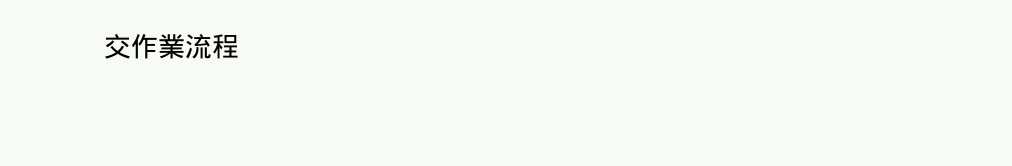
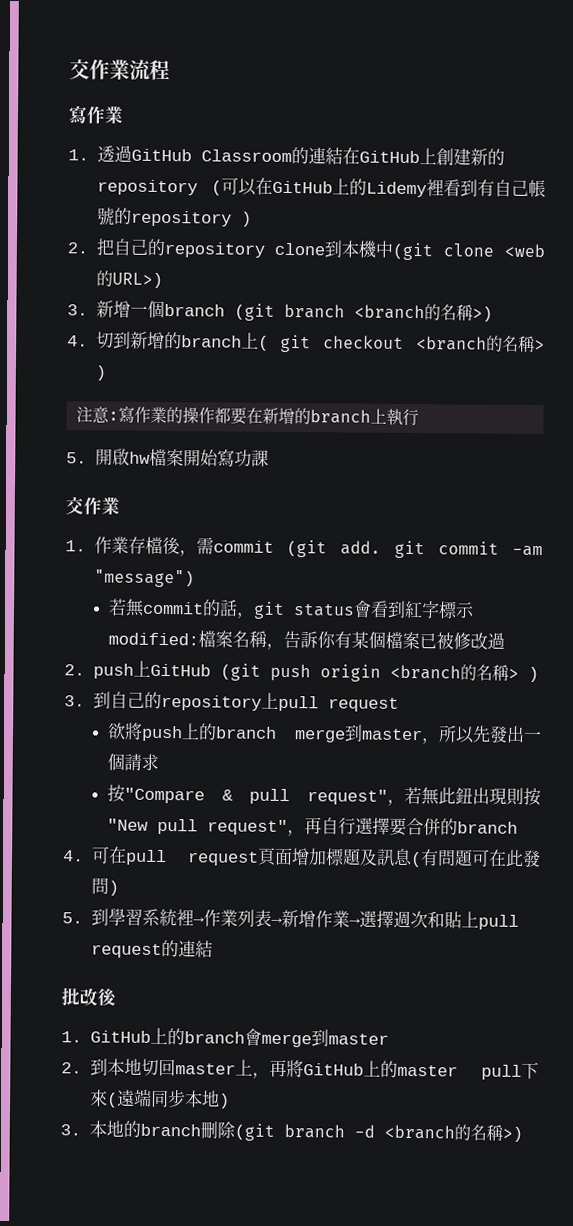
(239, 46) none -> [68,105,124,125] [68,145,505,166] [96,177,546,198] [96,207,252,227] [67,238,545,261] [95,270,163,288] [67,300,493,322] [67,331,545,353] [94,365,106,381] [76,405,420,427] [66,448,269,467] [65,496,120,515] [65,536,543,559] [93,569,195,588] [108,598,476,619] [108,630,506,650] [64,660,539,683] [64,691,399,712] [107,722,542,745] [107,753,160,771] [107,784,541,807] [107,817,519,837] [63,846,541,868] [90,877,119,896] [62,908,519,930] [90,939,213,959] [61,987,117,1007] [61,1027,389,1048] [61,1058,539,1080] [89,1088,230,1109] [60,1120,523,1142] // 寫作業 // 1.透過GitHub Classroom的連結在GitHub上創建新的repository (可以在GitHub上的Lidemy裡看到有自己帳號的repository ) // 2.把自己的repository clone到本機中(git clone <web的URL>) // 3.新增一個branch (git branch <branch的名稱>) // 4.切到新增的branch上( git checkout <branch的名稱> ) // 注意:寫作業的操作都要在新增的branch上執行 // 5.開啟hw檔案開始寫功課 // 交作業 // 1.作業存檔後，需commit (git add. git commit -am "message") // 若無commit的話，git status會看到紅字標示modified:檔案名稱，告訴你有某個檔案已被修改過 // 2. push上GitHub (git push origin <branch的名稱> ) // 3.到自己的repository上pull request // 欲將push上的branch merge到master，所以先發出一個請求 // 按"Compare & pull request"，若無此鈕出現則按"New pull request"，再自行選擇要合併的branch // 4.可在pull request頁面增加標題及訊息(有問題可在此發問) // 5.到學習系統裡→作業列表→新增作業→選擇週次和貼上pull request的連結 // 批改後 // 1. GitHub上的branch會merge到master // 2.到本地切回master上，再將GitHub上的master pull下來(遠端同步本地) // 3.本地的branch刪除(git branch -d <branch的名稱>)

